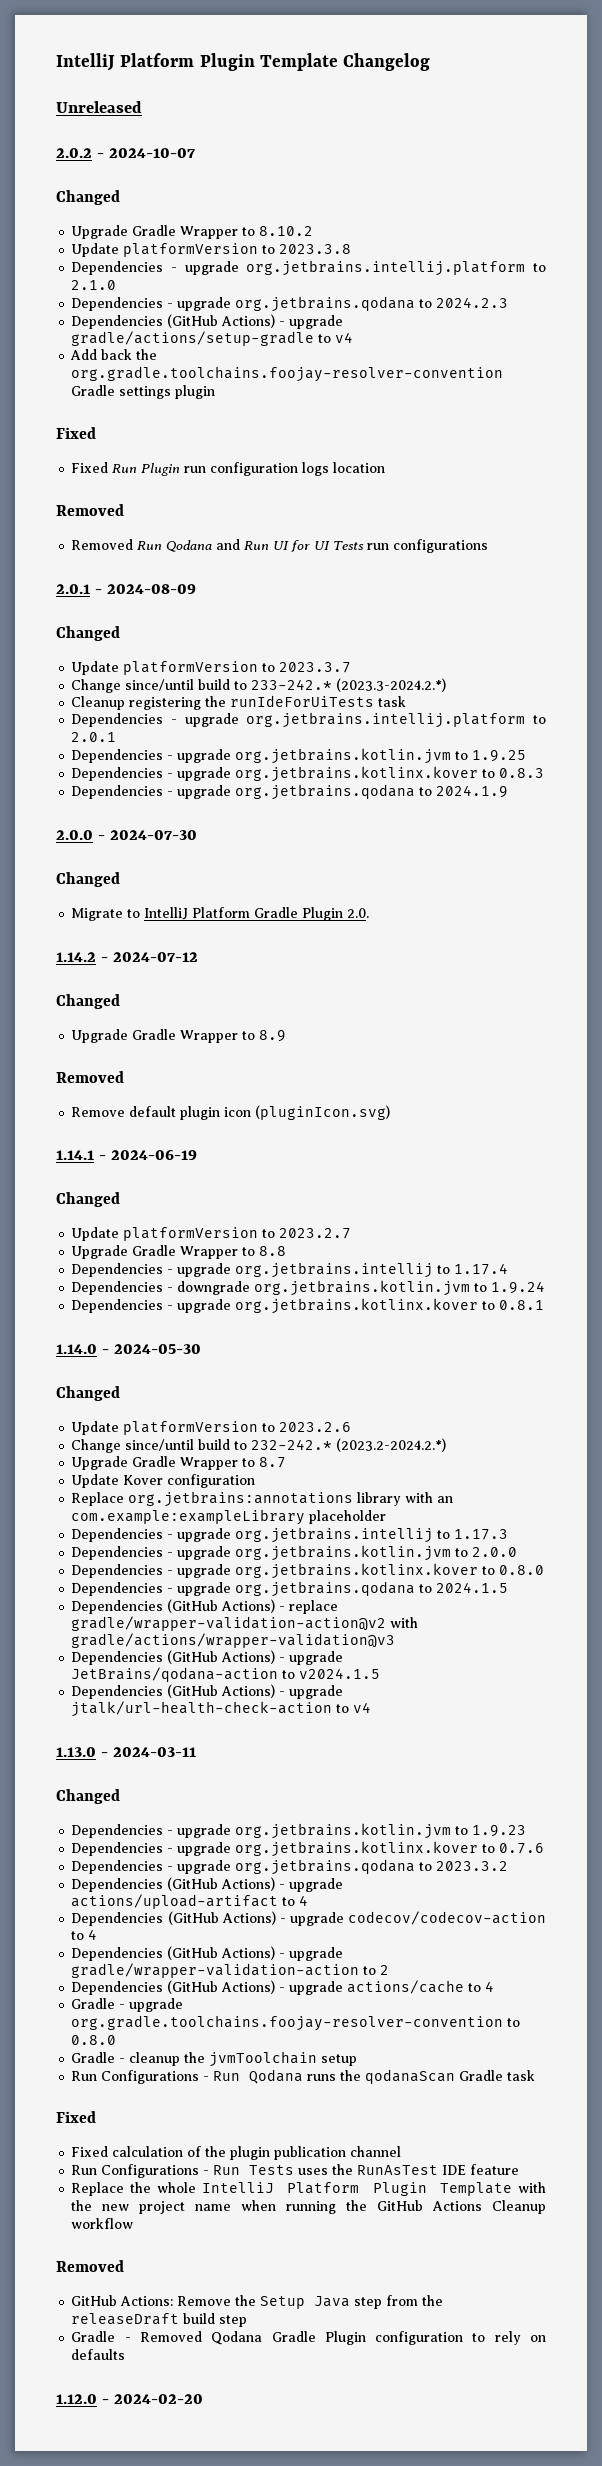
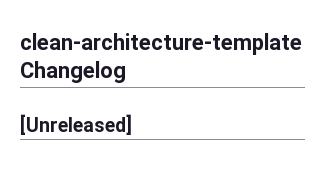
[56,53,431,71] [56,101,142,113] [56,148,195,158] [56,190,120,205] [71,225,314,239] [71,243,352,257] [71,260,546,276] [71,280,117,290] [71,296,509,312] [71,314,344,329] [71,331,354,346] [70,349,158,360] [71,366,504,382] [71,385,216,399] [56,427,96,439] [71,462,386,476] [56,504,124,516] [71,539,489,553] [56,584,196,594] [56,626,120,641] [71,661,352,675] [71,678,447,693] [71,695,407,710] [71,712,546,728] [71,732,117,742] [71,748,527,764] [71,766,545,782] [71,784,509,800] [56,830,197,840] [56,872,120,887] [71,907,370,921] [56,952,198,962] [56,994,120,1009] [71,1029,287,1043] [56,1071,124,1083] [71,1105,391,1120] [56,1150,197,1160] [56,1192,120,1207] [71,1227,352,1241] [71,1245,287,1259] [71,1262,509,1278] [71,1280,546,1296] [71,1298,545,1314] [56,1344,201,1354] [56,1386,120,1401] [71,1421,352,1435] [71,1438,447,1453] [71,1456,287,1470] [71,1474,256,1488] [71,1491,454,1507] [71,1509,387,1525] [71,1527,509,1543] [71,1545,518,1561] [71,1563,545,1579] [71,1581,509,1597] [71,1599,339,1614] [71,1616,419,1631] [71,1633,396,1648] [71,1650,344,1665] [71,1667,381,1682] [71,1684,344,1699] [71,1701,372,1717] [56,1747,196,1757] [56,1789,120,1804] [71,1823,527,1839] [71,1841,545,1857] [71,1859,509,1875] [71,1877,344,1892] [71,1894,309,1909] [71,1911,546,1926] [71,1929,98,1940] [71,1946,344,1961] [71,1963,390,1978] [71,1980,495,1995] [71,1998,184,2012] [71,2015,521,2031] [71,2035,117,2045] [71,2051,358,2067] [71,2069,536,2084] [56,2111,96,2123] [71,2146,402,2160] [71,2164,520,2178] [71,2182,546,2196] [71,2200,547,2214] [71,2218,134,2229] [56,2260,124,2272] [71,2295,444,2309] [71,2313,248,2327] [71,2331,546,2345] [71,2349,126,2360] [56,2394,203,2404] IntelliJ Platform Plugin Template Changelog // Unreleased // 2.0.2 - 2024-10-07 // Changed // Upgrade Gradle Wrapper to 8.10.2 // Update platformVersion to 2023.3.8 // Dependencies - upgrade org.jetbrains.intellij.platform to 2.1.0 // Dependencies - upgrade org.jetbrains.qodana to 2024.2.3 // Dependencies (GitHub Actions) - upgrade gradle/actions/setup-gradle to v4 // Add back the org.gradle.toolchains.foojay-resolver-convention Gradle settings plugin // Fixed // Fixed Run Plugin run configuration logs location // Removed // Removed Run Qodana and Run UI for UI Tests run configurations // 2.0.1 - 2024-08-09 // Changed // Update platformVersion to 2023.3.7 // Change since/until build to 233-242.* (2023.3-2024.2.*) // Cleanup registering the runIdeForUiTests task // Dependencies - upgrade org.jetbrains.intellij.platform to 2.0.1 // Dependencies - upgrade org.jetbrains.kotlin.jvm to 1.9.25 // Dependencies - upgrade org.jetbrains.kotlinx.kover to 0.8.3 // Dependencies - upgrade org.jetbrains.qodana to 2024.1.9 // 2.0.0 - 2024-07-30 // Changed // Migrate to IntelliJ Platform Gradle Plugin 2.0. // 1.14.2 - 2024-07-12 // Changed // Upgrade Gradle Wrapper to 8.9 // Removed // Remove default plugin icon (pluginIcon.svg) // 1.14.1 - 2024-06-19 // Changed // Update platformVersion to 2023.2.7 // Upgrade Gradle Wrapper to 8.8 // Dependencies - upgrade org.jetbrains.intellij to 1.17.4 // Dependencies - downgrade org.jetbrains.kotlin.jvm to 1.9.24 // Dependencies - upgrade org.jetbrains.kotlinx.kover to 0.8.1 // 1.14.0 - 2024-05-30 // Changed // Update platformVersion to 2023.2.6 // Change since/until build to 232-242.* (2023.2-2024.2.*) // Upgrade Gradle Wrapper to 8.7 // Update Kover configuration // Replace org.jetbrains:annotations library with an com.example:exampleLibrary placeholder // Dependencies - upgrade org.jetbrains.intellij to 1.17.3 // Dependencies - upgrade org.jetbrains.kotlin.jvm to 2.0.0 // Dependencies - upgrade org.jetbrains.kotlinx.kover to 0.8.0 // Dependencies - upgrade org.jetbrains.qodana to 2024.1.5 // Dependencies (GitHub Actions) - replace gradle/wrapper-validation-action@v2 with gradle/actions/wrapper-validation@v3 // Dependencies (GitHub Actions) - upgrade JetBrains/qodana-action to v2024.1.5 // Dependencies (GitHub Actions) - upgrade jtalk/url-health-check-action to v4 // 1.13.0 - 2024-03-11 // Changed // Dependencies - upgrade org.jetbrains.kotlin.jvm to 1.9.23 // Dependencies - upgrade org.jetbrains.kotlinx.kover to 0.7.6 // Dependencies - upgrade org.jetbrains.qodana to 2023.3.2 // Dependencies (GitHub Actions) - upgrade actions/upload-artifact to 4 // Dependencies (GitHub Actions) - upgrade codecov/codecov-action to 4 // Dependencies (GitHub Actions) - upgrade gradle/wrapper-validation-action to 2 // Dependencies (GitHub Actions) - upgrade actions/cache to 4 // Gradle - upgrade org.gradle.toolchains.foojay-resolver-convention to 0.8.0 // Gradle - cleanup the jvmToolchain setup // Run Configurations - Run Qodana runs the qodanaScan Gradle task // Fixed // Fixed calculation of the plugin publication channel // Run Configurations - Run Tests uses the RunAsTest IDE feature // Replace the whole IntelliJ Platform Plugin Template with the new project name when running the GitHub Actions Cleanup workflow // Removed // GitHub Actions: Remove the Setup Java step from the releaseDraft build step // Gradle - Removed Qodana Gradle Plugin configuration to rely on defaults // 1.12.0 - 2024-02-20 -> [20,33,302,55] [20,61,126,83] [20,114,132,135] clean-architecture-template Changelog // [Unreleased]

